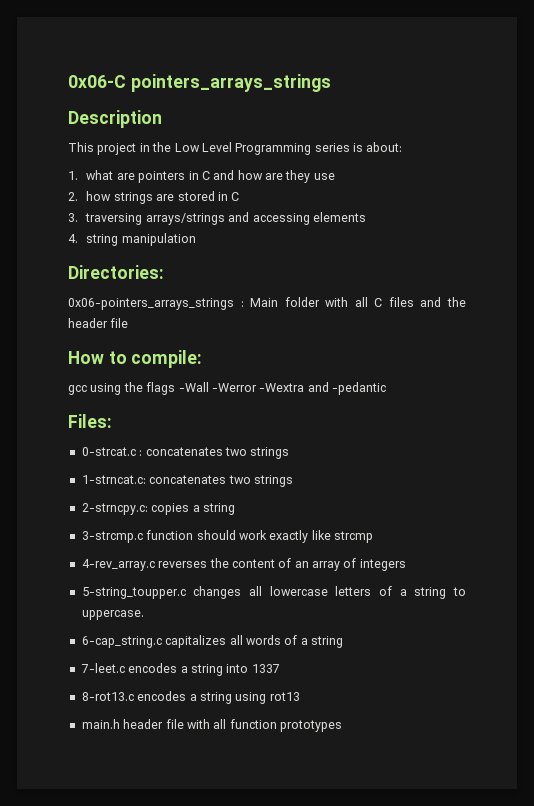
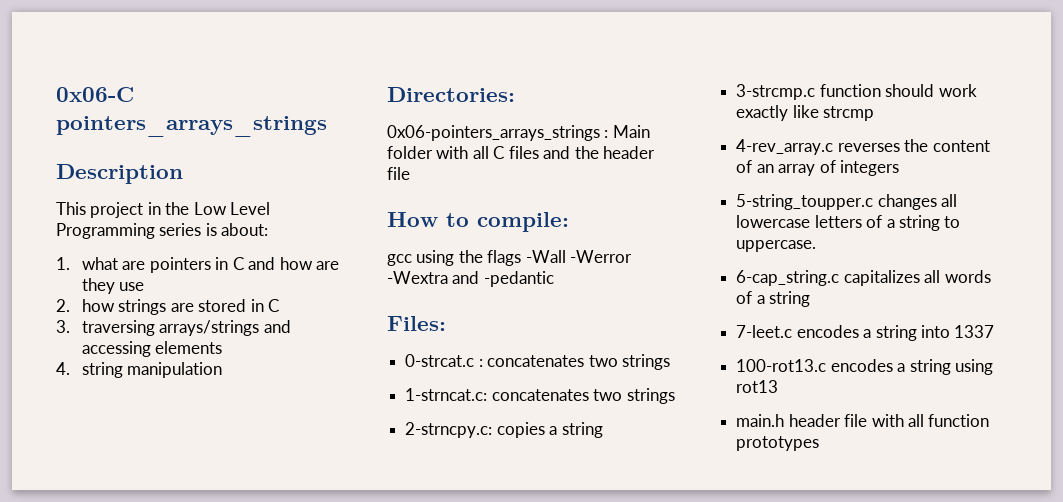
[81,692,134,701] 8-rot13.c -> [736,359,827,372] 100-rot13.c

